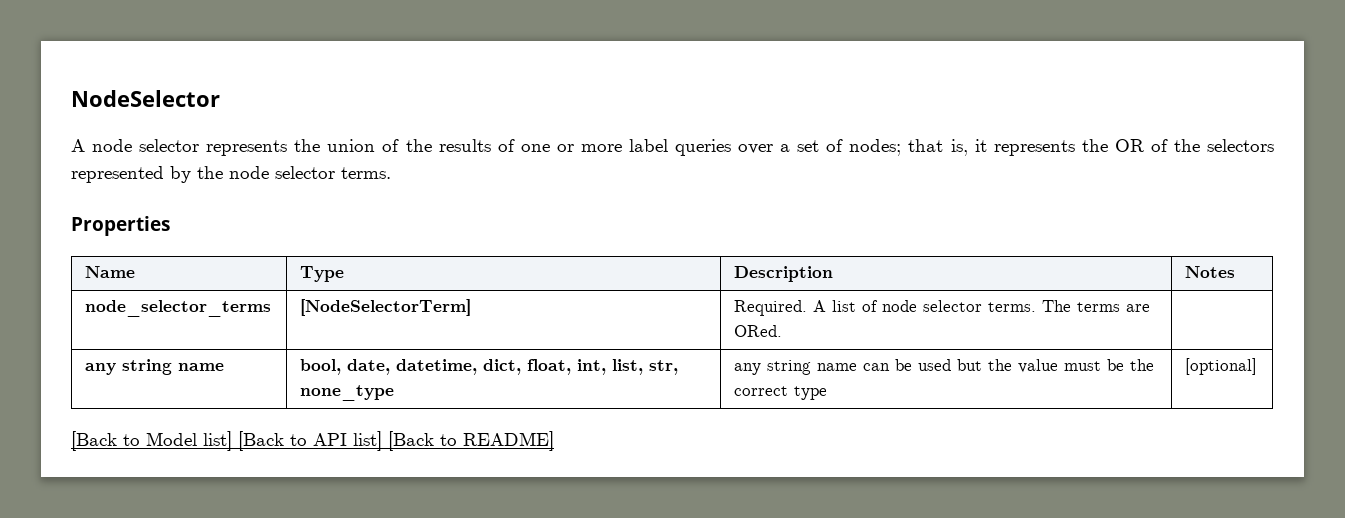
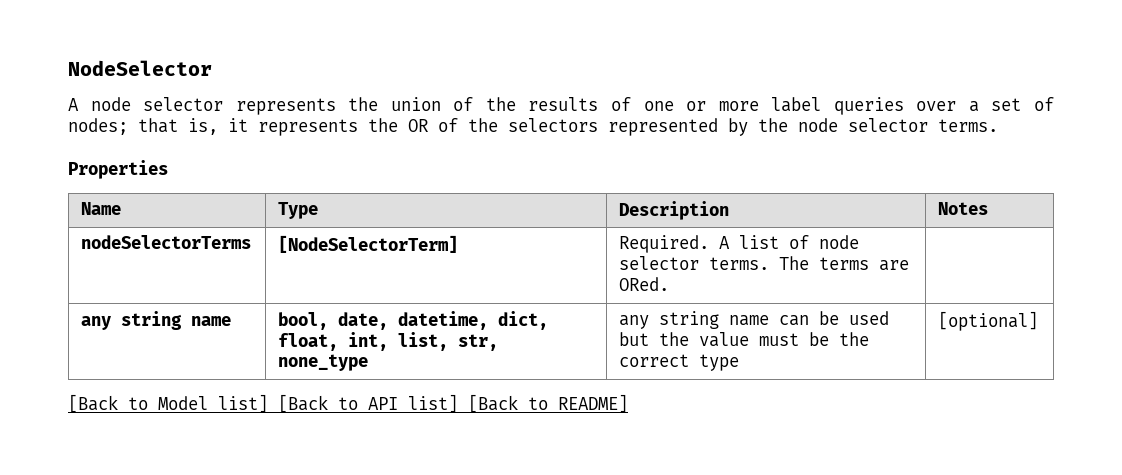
[85,300,272,317] node_selector_terms -> [81,235,252,249] nodeSelectorTerms

